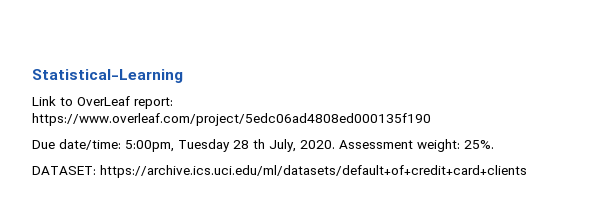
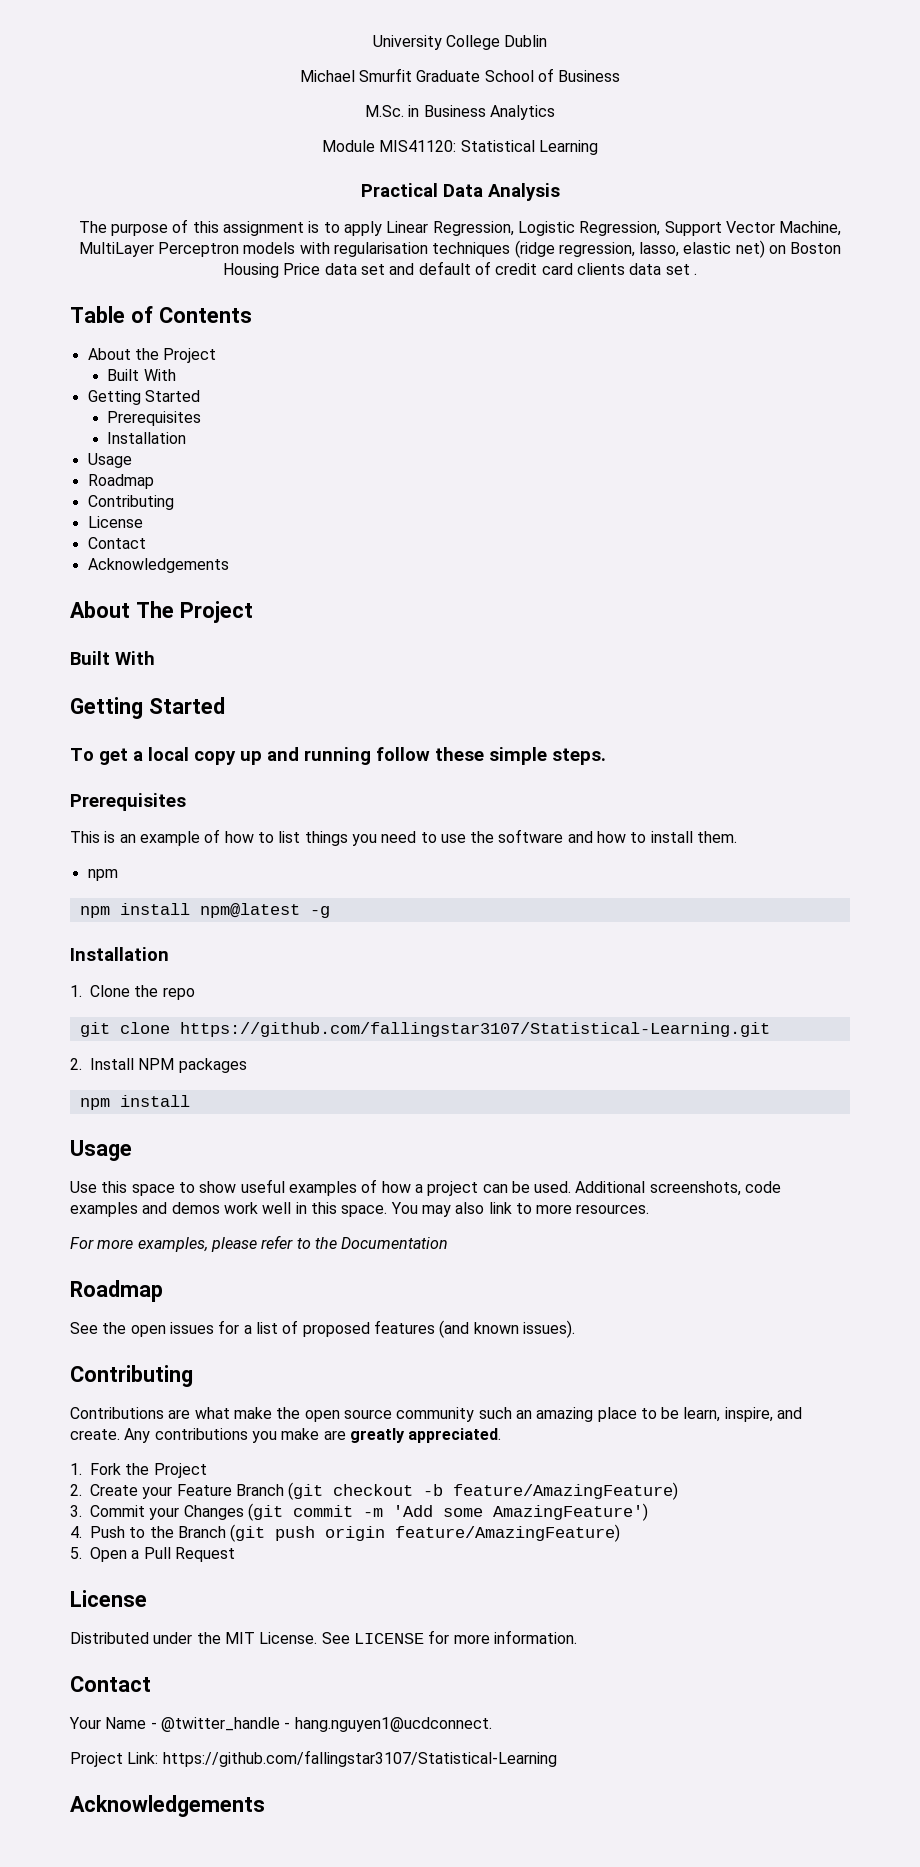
[32,69,183,83] [32,96,173,109] [32,113,431,126] [32,139,494,152] [32,165,527,178] Statistical-Learning // Link to OverLeaf report: https://www.overleaf.com/project/5edc06ad4808ed000135f190 // Due date/time: 5:00pm, Tuesday 28 th July, 2020. Assessment weight: 25%. // DATASET: https://archive.ics.uci.edu/ml/datasets/default+of+credit+card+clients -> [372,35,548,50] [299,68,621,82] [365,105,555,120] [322,140,598,155] [360,183,560,201] [78,219,842,236] [78,240,842,258] [223,261,697,278] [70,306,252,323] [87,348,217,363] [107,369,176,381] [87,390,200,405] [107,411,202,426] [107,432,187,444] [87,453,132,468] [87,474,154,489] [87,495,174,510] [87,516,143,528] [87,537,146,549] [87,558,229,573] [70,601,253,623] [70,651,155,665] [70,697,225,719] [70,747,606,765] [70,793,186,811] [70,829,738,846] [87,869,118,881] [79,903,330,918] [70,947,169,961] [70,985,195,1000] [79,1022,770,1037] [70,1058,247,1073] [79,1095,190,1110] [70,1140,132,1161] [70,1179,782,1196] [70,1202,650,1217] [70,1235,449,1252] [70,1280,163,1302] [70,1320,575,1338] [70,1365,193,1387] [70,1407,803,1422] [70,1428,502,1443] [70,1463,207,1478] [70,1482,679,1500] [70,1503,648,1521] [70,1524,621,1542] [70,1547,235,1562] [70,1590,147,1607] [70,1630,577,1644] [70,1676,151,1692] [69,1717,492,1732] [70,1750,557,1767] [70,1795,265,1817] University College Dublin // Michael Smurfit Graduate School of Business // M.Sc. in Business Analytics // Module MIS41120: Statistical Learning // Practical Data Analysis // The purpose of this assignment is to apply Linear Regression, Logistic Regression, Support Vector Machine, MultiLayer Perceptron models with regularisation techniques (ridge regression, lasso, elastic net) on Boston Housing Price data set and default of credit card clients data set . // Table of Contents // About the Project // Built With // Getting Started // Prerequisites // Installation // Usage // Roadmap // Contributing // License // Contact // Acknowledgements // About The Project // Built With // Getting Started // To get a local copy up and running follow these simple steps. // Prerequisites // This is an example of how to list things you need to use the software and how to install them. // npm // npm install npm@latest -g // Installation // 1. Clone the repo // git clone https://github.com/fallingstar3107/Statistical-Learning.git // 2. Install NPM packages // npm install // Usage // Use this space to show useful examples of how a project can be used. Additional screenshots, code examples and demos work well in this space. You may also link to more resources. // For more examples, please refer to the Documentation // Roadmap // See the open issues for a list of proposed features (and known issues). // Contributing // Contributions are what make the open source community such an amazing place to be learn, inspire, and create. Any contributions you make are greatly appreciated. // 1. Fork the Project // 2. Create your Feature Branch (git checkout -b feature/AmazingFeature) // 3. Commit your Changes (git commit -m 'Add some AmazingFeature') // 4. Push to the Branch (git push origin feature/AmazingFeature) // 5. Open a Pull Request // License // Distributed under the MIT License. See LICENSE for more information. // Contact // Your Name - @twitter_handle - hang.nguyen1@ucdconnect. // Project Link: https://github.com/fallingstar3107/Statistical-Learning // Acknowledgements

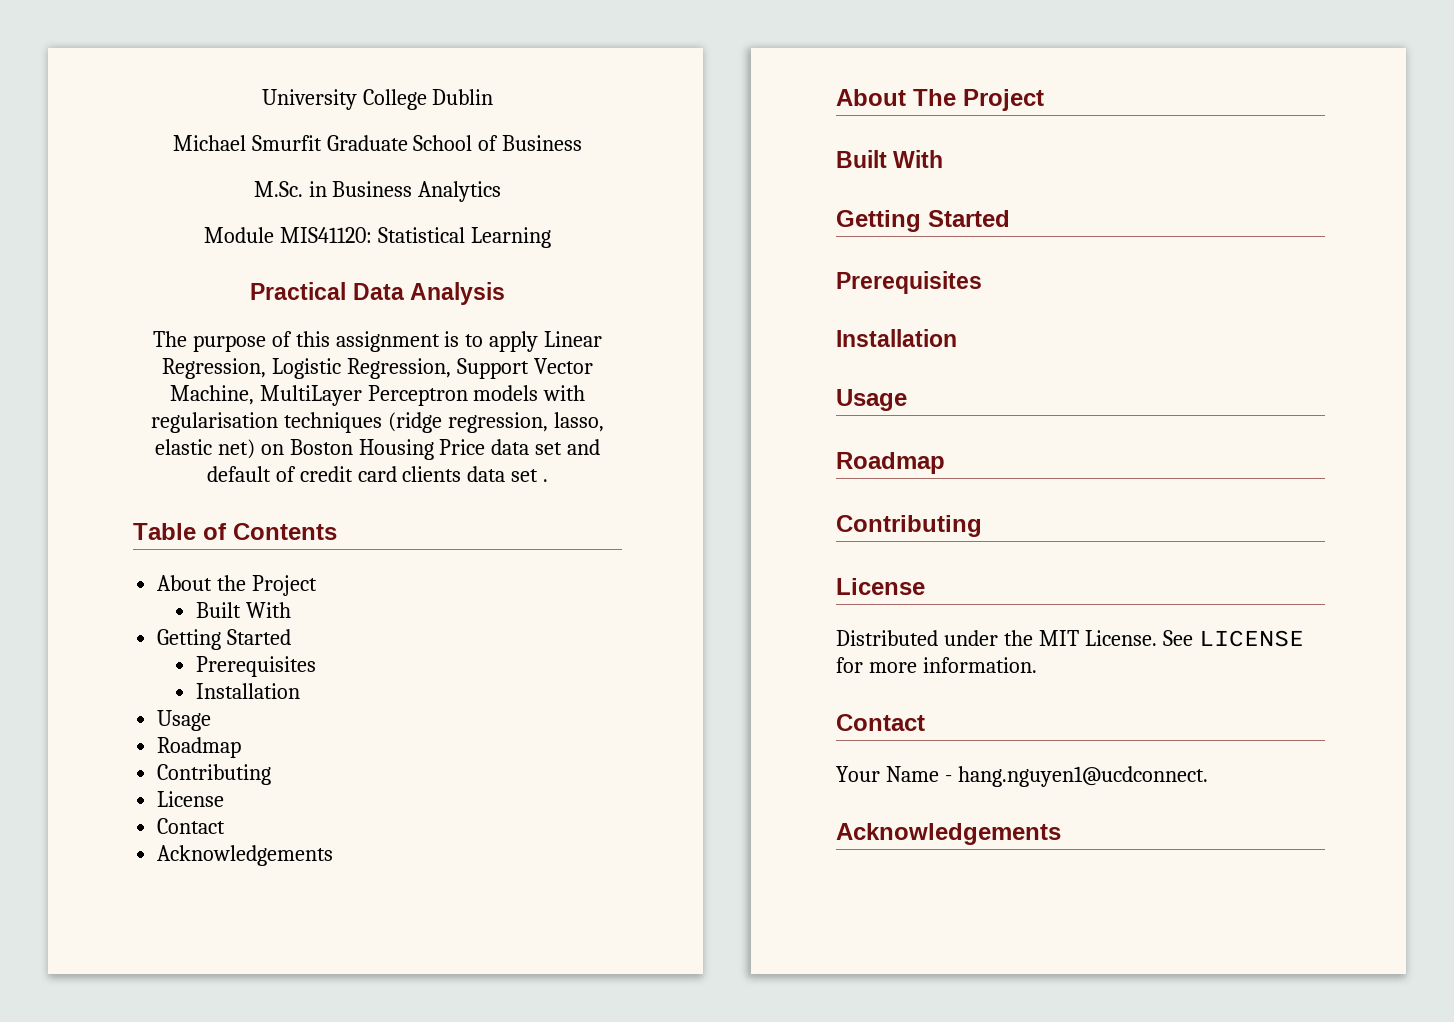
[70,747,606,765] [70,793,186,811] [70,829,738,846] [87,869,118,881] [79,903,330,918] [70,947,169,961] [70,985,195,1000] [79,1022,770,1037] [70,1058,247,1073] [79,1095,190,1110] [70,1140,132,1161] [70,1179,782,1196] [70,1202,650,1217] [70,1235,449,1252] [70,1280,163,1302] [70,1320,575,1338] [70,1365,193,1387] [70,1407,803,1422] [70,1428,502,1443] [70,1463,207,1478] [70,1482,679,1500] [70,1503,648,1521] [70,1524,621,1542] [70,1547,235,1562] To get a local copy up and running follow these simple steps. // Prerequisites // This is an example of how to list things you need to use the software and how to install them. // npm // npm install npm@latest -g // Installation // 1. Clone the repo // git clone https://github.com/fallingstar3107/Statistical-Learning.git // 2. Install NPM packages // npm install // Usage // Use this space to show useful examples of how a project can be used. Additional screenshots, code examples and demos work well in this space. You may also link to more resources. // For more examples, please refer to the Documentation // Roadmap // See the open issues for a list of proposed features (and known issues). // Contributing // Contributions are what make the open source community such an amazing place to be learn, inspire, and create. Any contributions you make are greatly appreciated. // 1. Fork the Project // 2. Create your Feature Branch (git checkout -b feature/AmazingFeature) // 3. Commit your Changes (git commit -m 'Add some AmazingFeature') // 4. Push to the Branch (git push origin feature/AmazingFeature) // 5. Open a Pull Request -> [836,271,982,294] [836,329,957,347] [836,389,907,411] [836,452,945,474] [836,515,982,537] Prerequisites // Installation // Usage // Roadmap // Contributing
[160,1717,291,1732] @twitter_handle - -> (952, 778) none
[70,1750,557,1767] // Project Link: https://github.com/fallingstar3107/Statistical-Learning -> (1208, 776) none

